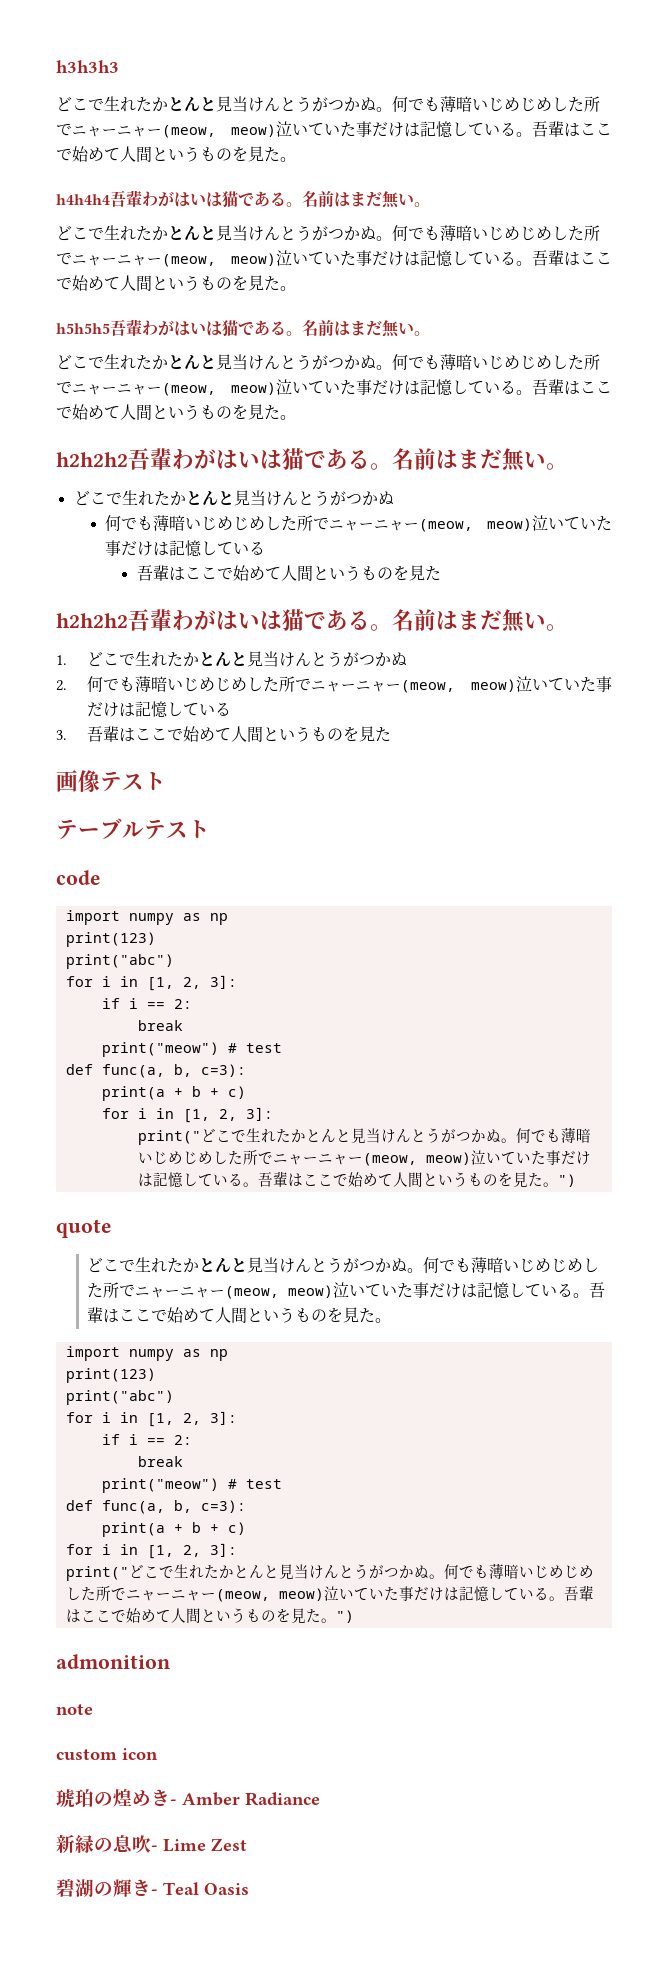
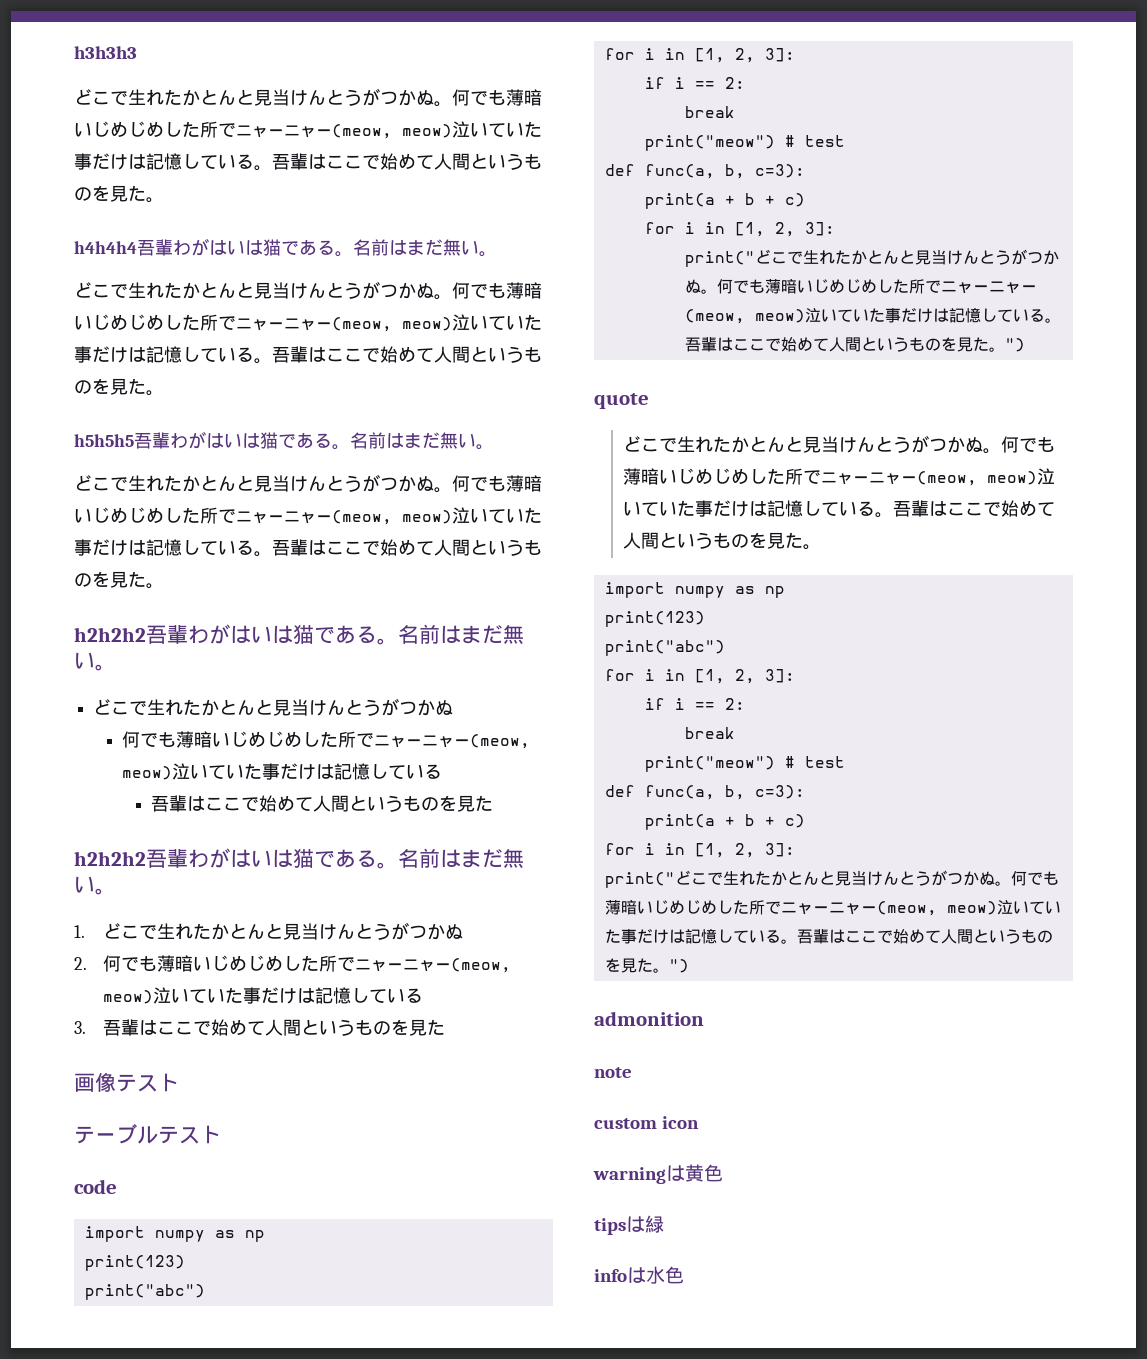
[56,1789,320,1808] [56,1834,247,1853] [56,1879,249,1897] 琥珀の煌めき- Amber Radiance // 新緑の息吹- Lime Zest // 碧湖の輝き- Teal Oasis -> [593,1164,723,1184] [594,1215,664,1235] [594,1266,684,1284] warningは黄色 // tipsは緑 // infoは水色

